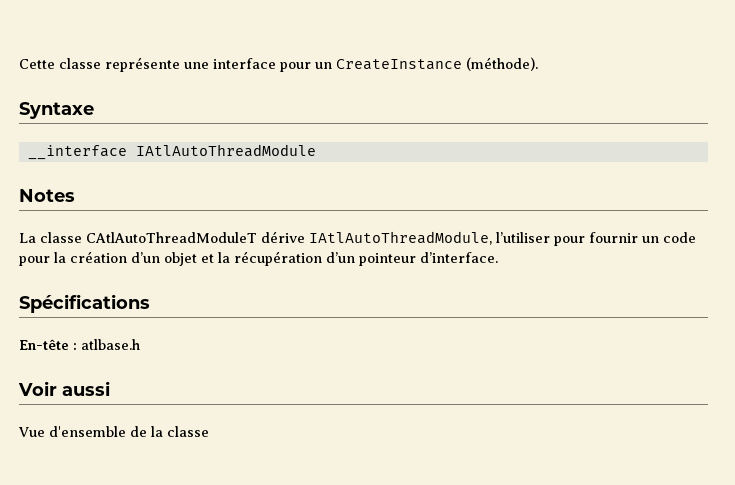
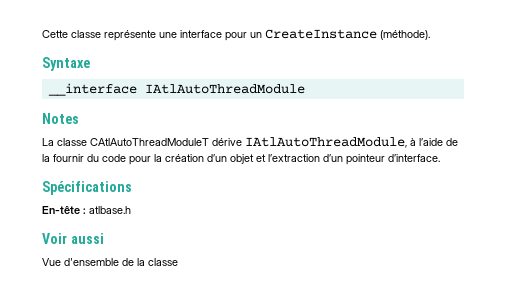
[496,232,659,246] l’utiliser pour fournir un -> [410,138,458,146] [42,154,99,162] à l’aide de la fournir du
[218,251,322,266] la récupération -> [268,154,320,162] l’extraction

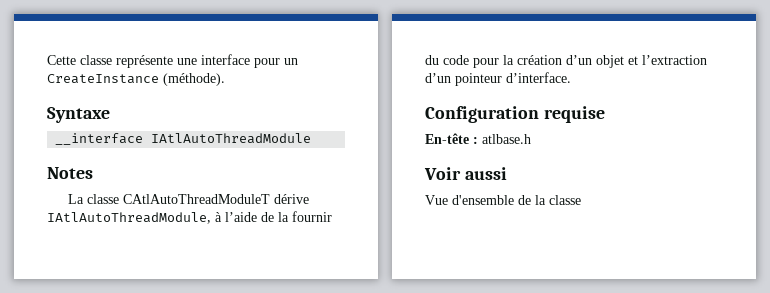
[42,181,132,195] Spécifications -> [425,106,605,123] Configuration requise

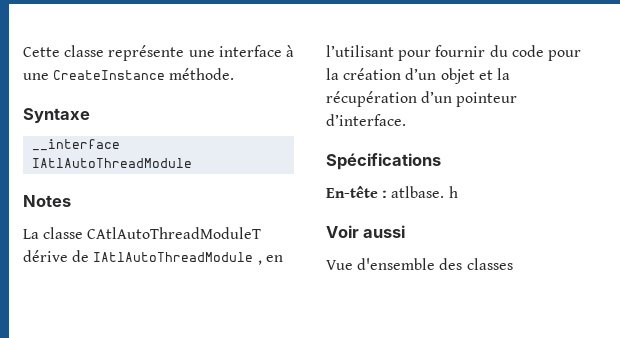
[254,58,298,68] [47,73,225,86] pour un CreateInstance (méthode). -> [285,45,294,57] [23,68,235,80] à une CreateInstance méthode.
[47,212,289,224] IAtlAutoThreadModule, à l’aide de la -> [72,250,283,265] [326,45,432,61] de IAtlAutoThreadModule , en l’utilisant pour
[642,55,707,65] l’extraction -> [496,68,510,80] [326,91,417,107] la récupération
[425,106,605,123] Configuration requise -> [326,153,441,170] Spécifications
[482,134,531,144] atlbase.h -> [391,186,458,198] atlbase. h
[518,195,581,205] de la classe -> [439,258,513,270] des classes

